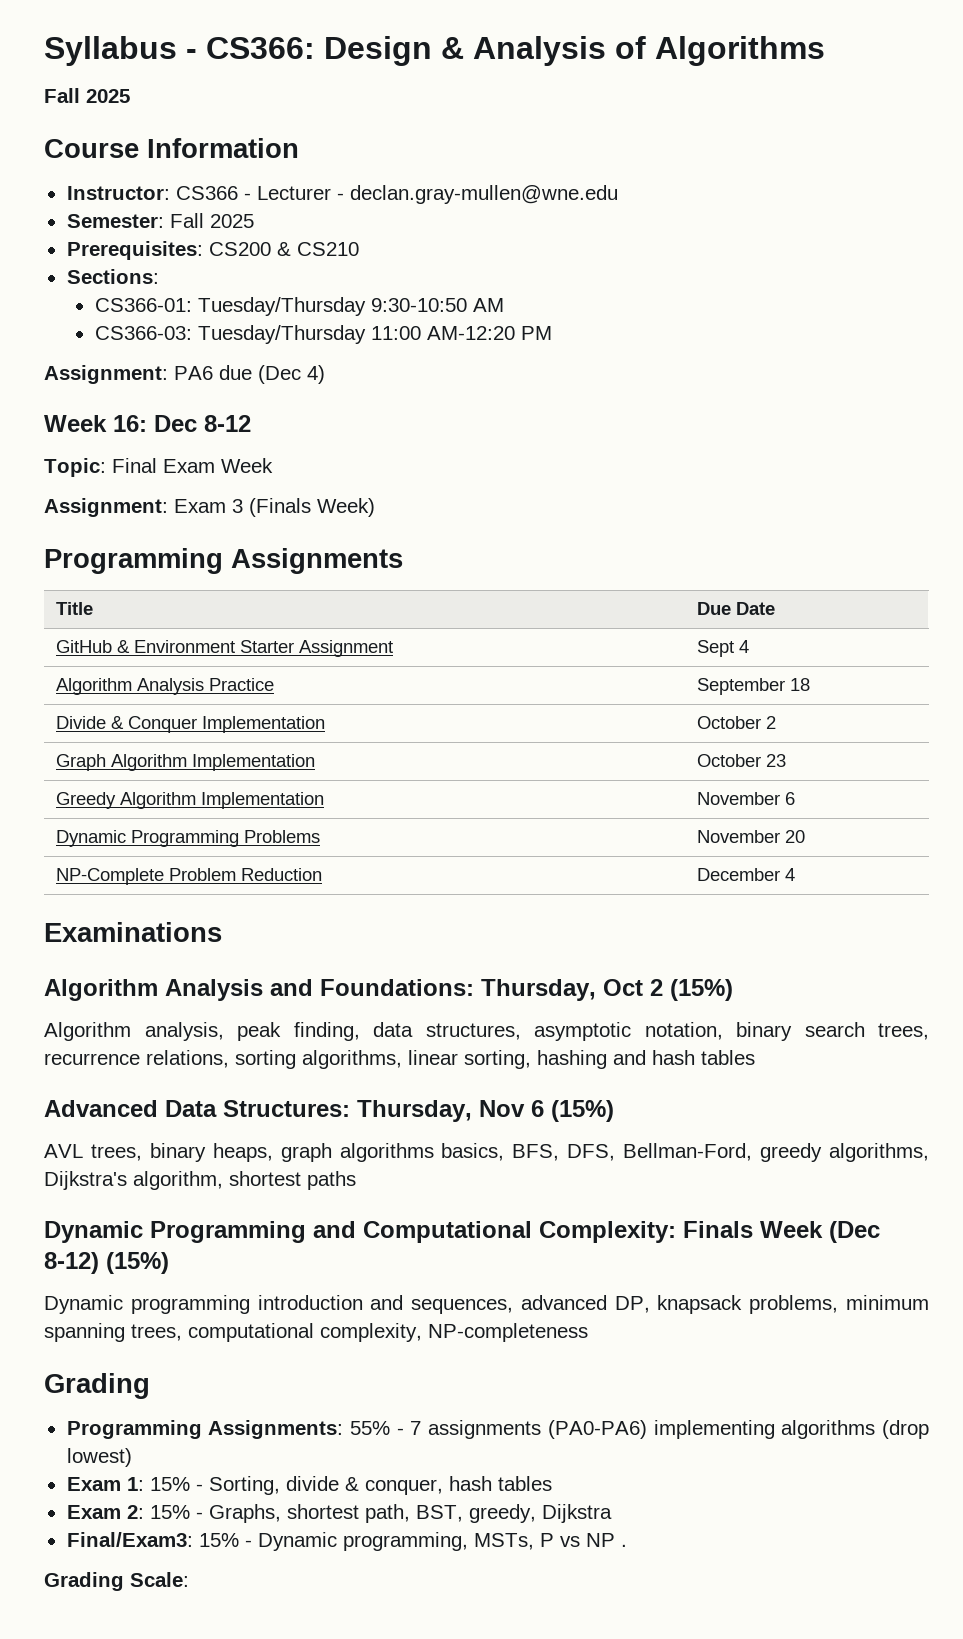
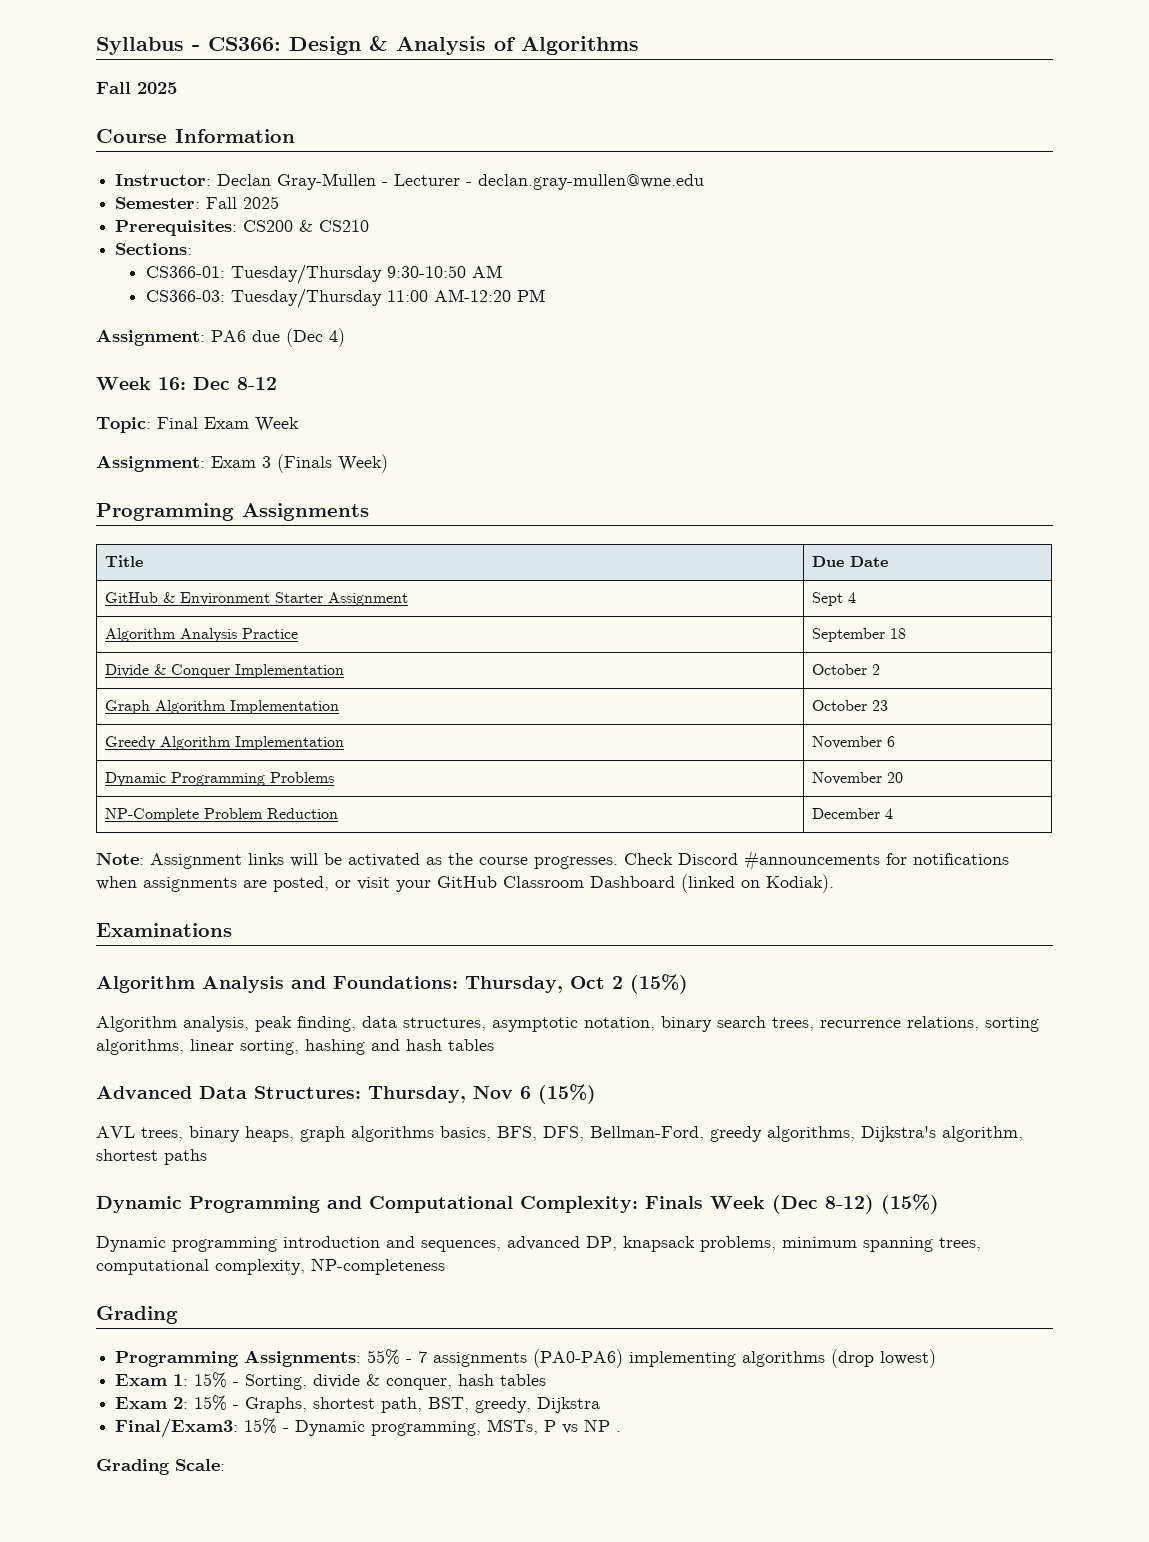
[175,186,238,200] CS366 -> [217,173,377,190] Declan Gray-Mullen
(795, 874) none -> [96,850,1009,871] [96,874,834,893] // Note: Assignment links will be activated as the course progresses. Check Discord #announcements for notifications when assignments are posted, or visit your GitHub Classroom Dashboard (linked on Kodiak).

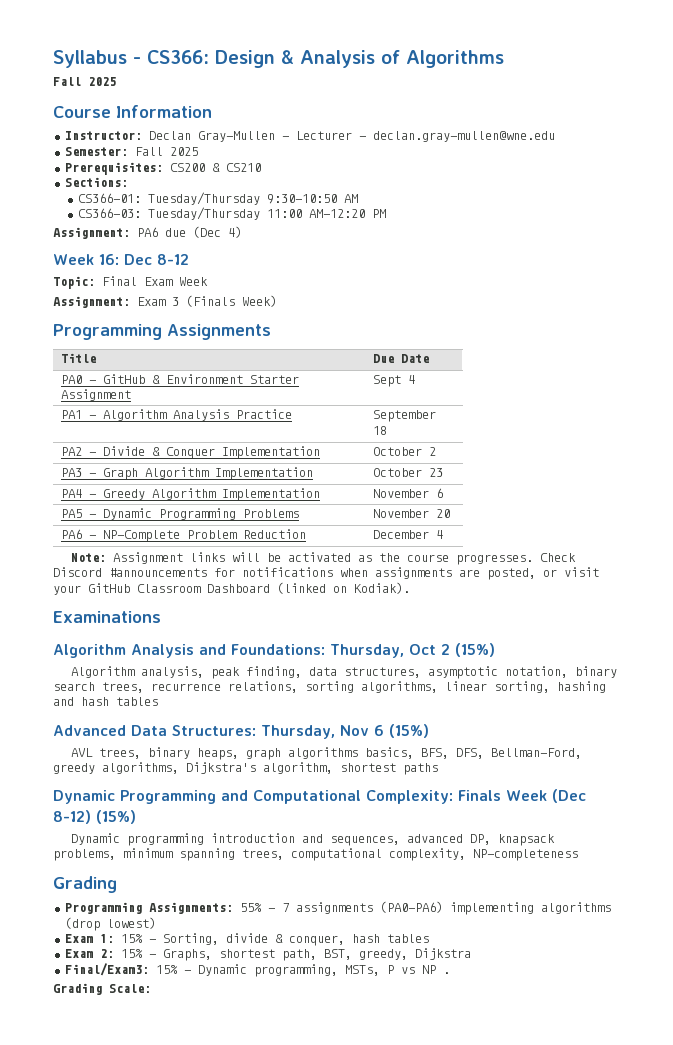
(889, 561) none -> [61,375,97,384] PA0 -
(857, 597) none -> [61,410,97,419] PA1 -
(907, 633) none -> [61,447,97,456] PA2 -
(881, 669) none -> [61,468,97,477] PA3 -
(889, 705) none -> [61,489,97,498] PA4 -
(896, 741) none -> [61,509,97,518] PA5 -
(904, 777) none -> [61,529,97,539] PA6 -

